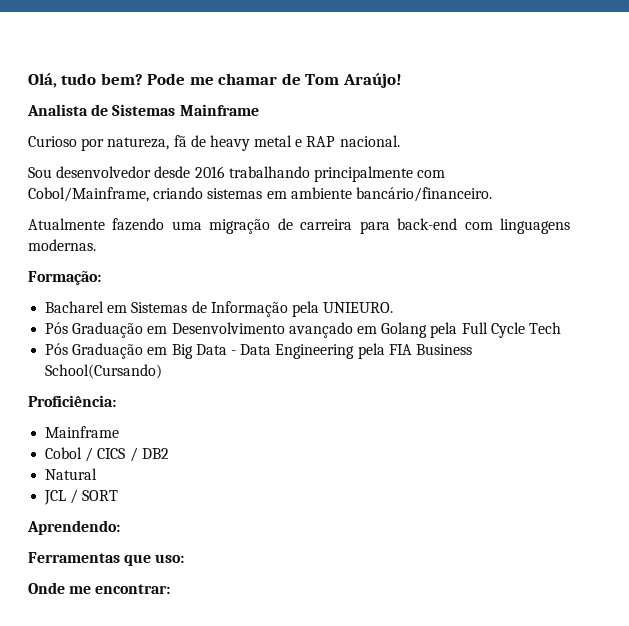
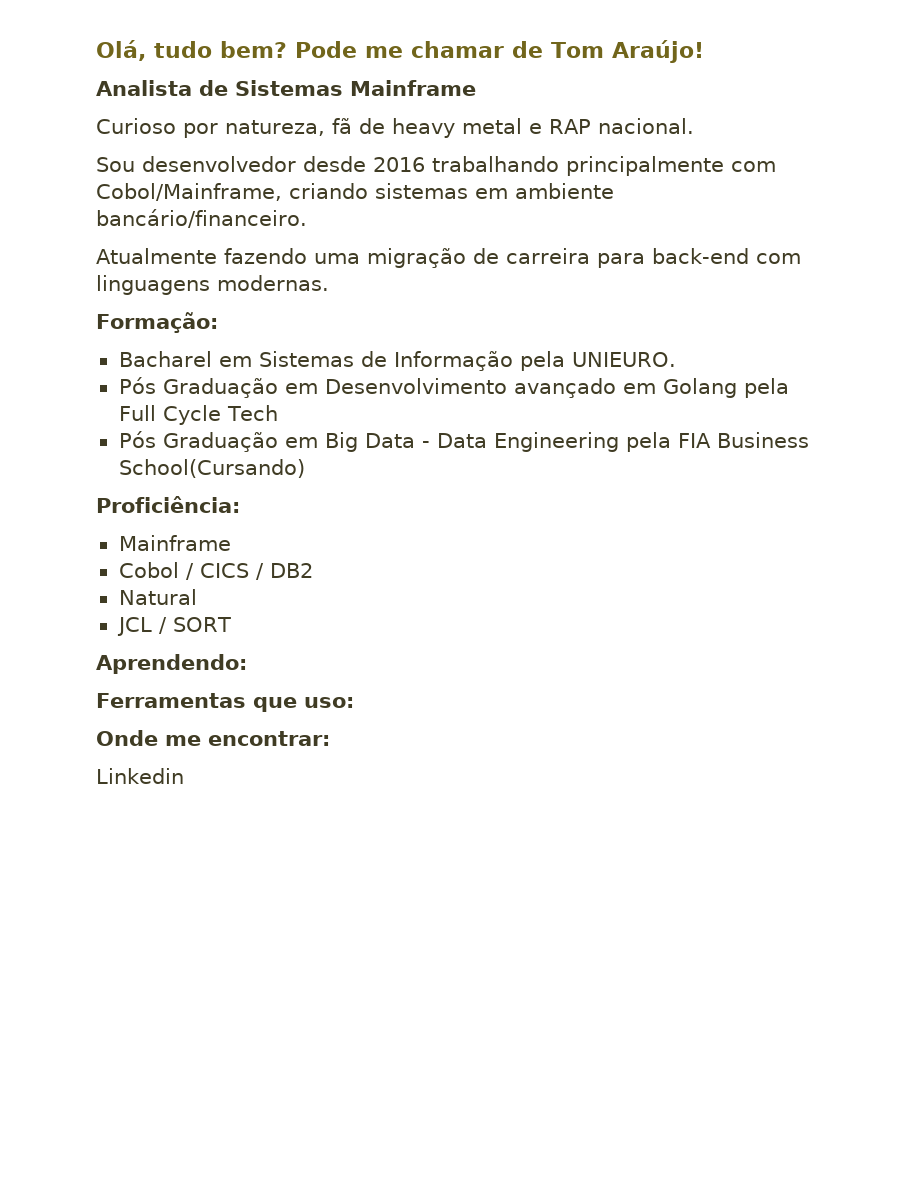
(171, 589) none -> [96,768,184,784] // Linkedin

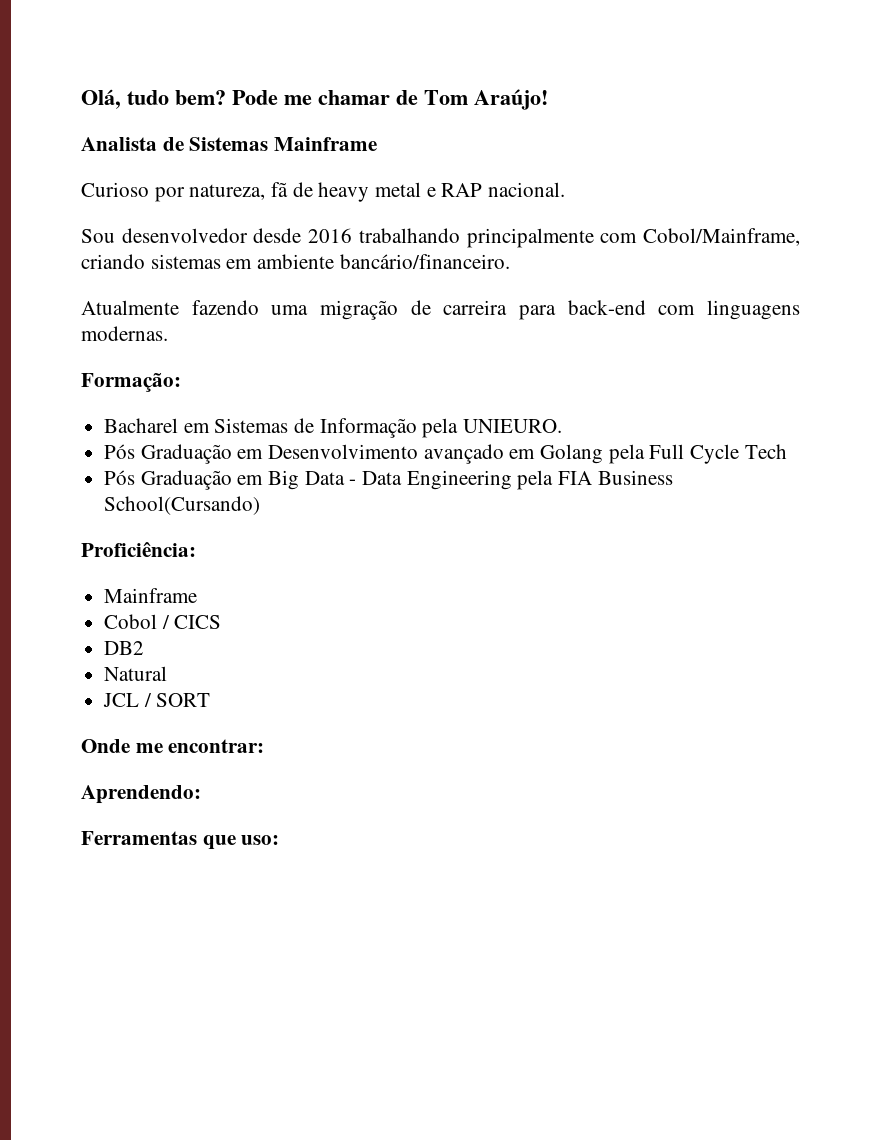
[255,563,264,580] / -> (222, 622) //
(231, 624) none -> [81,739,265,753] // Onde me encontrar:
[96,730,330,746] [96,768,184,784] // Onde me encontrar: // Linkedin -> (280, 840) none

